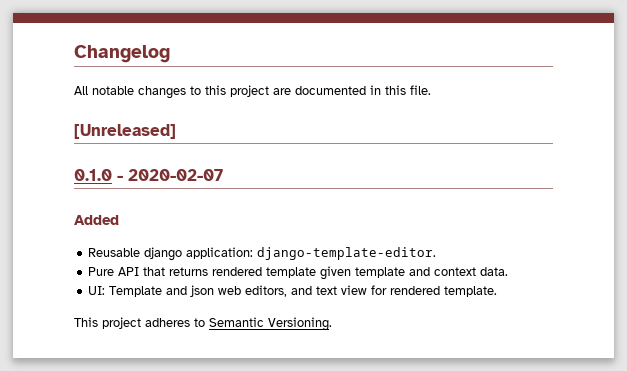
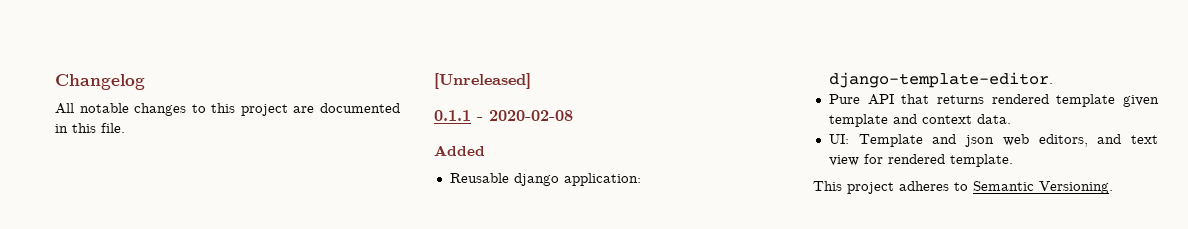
[74,169,223,181] 0.1.0 - 2020-02-07 -> [434,110,573,121] 0.1.1 - 2020-02-08

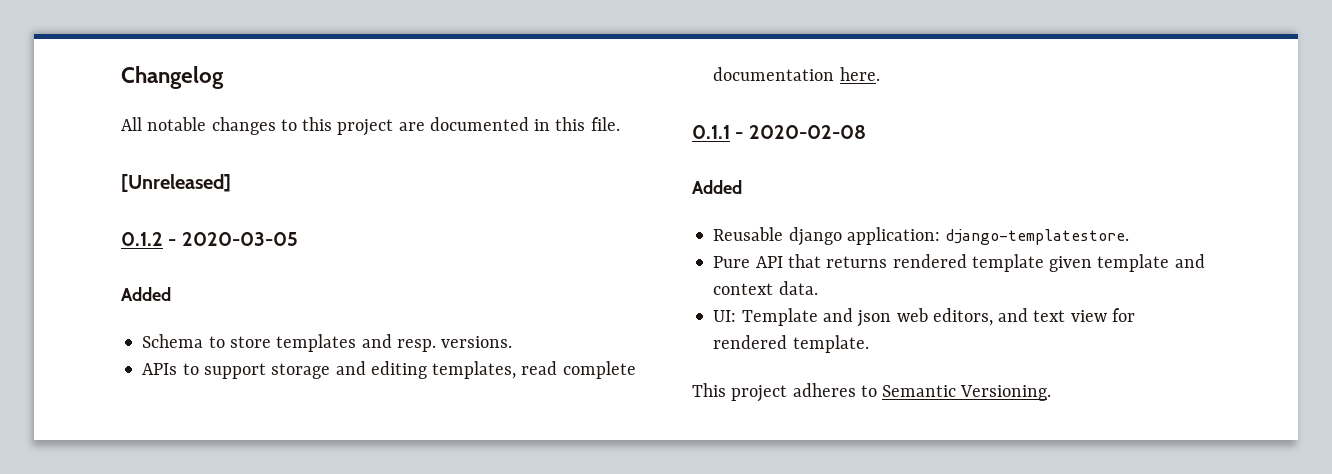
(531, 81) none -> [121,232,298,246] [121,287,171,301] [142,334,513,352] [142,361,636,379] [713,67,880,81] // 0.1.2 - 2020-03-05 // Added // Schema to store templates and resp. versions. // APIs to support storage and editing templates, read complete documentation here.
[828,72,1053,88] django-template-editor. -> [945,229,1130,245] django-templatestore.

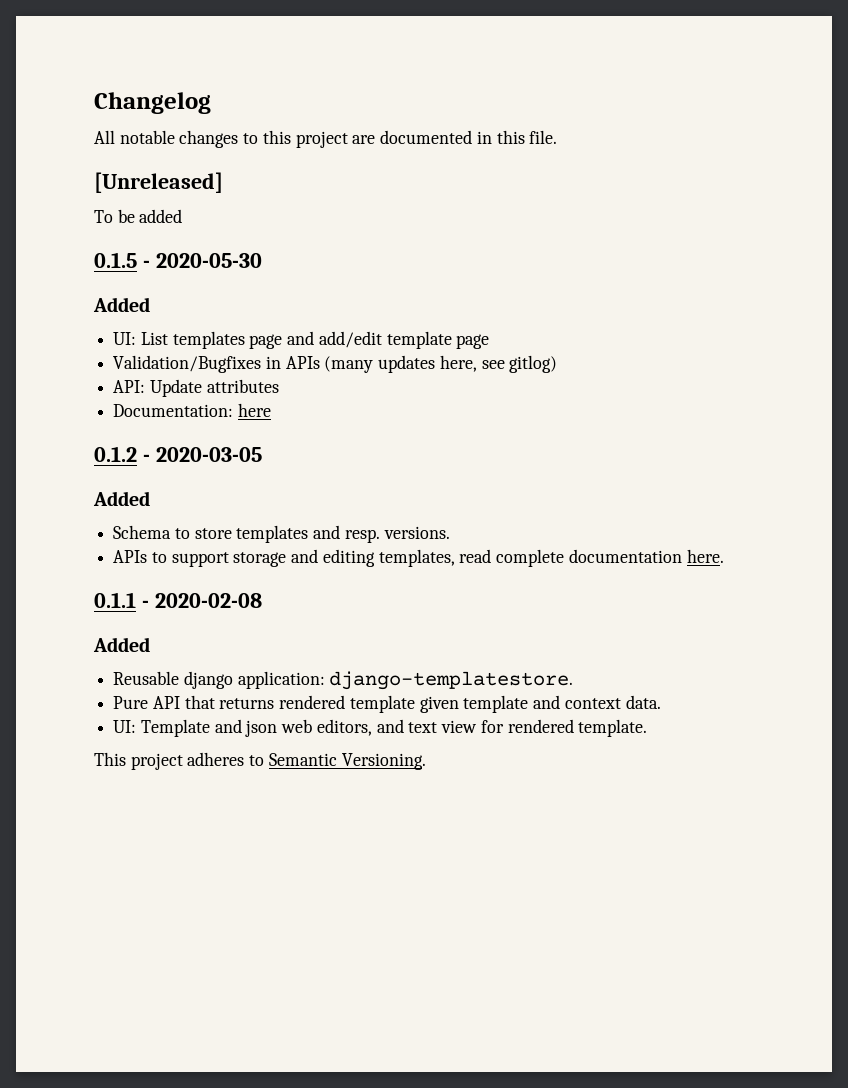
(231, 183) none -> [94,209,183,223] [94,252,262,268] [93,297,150,312] [113,331,490,349] [113,355,558,373] [113,379,279,397] [113,403,271,417] // To be added // 0.1.5 - 2020-05-30 // Added // UI: List templates page and add/edit template page // Validation/Bugfixes in APIs (many updates here, see gitlog) // API: Update attributes // Documentation: here

